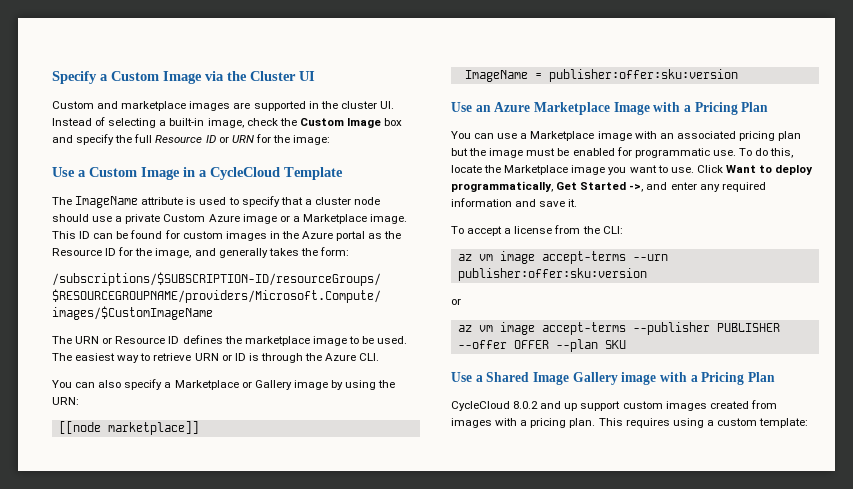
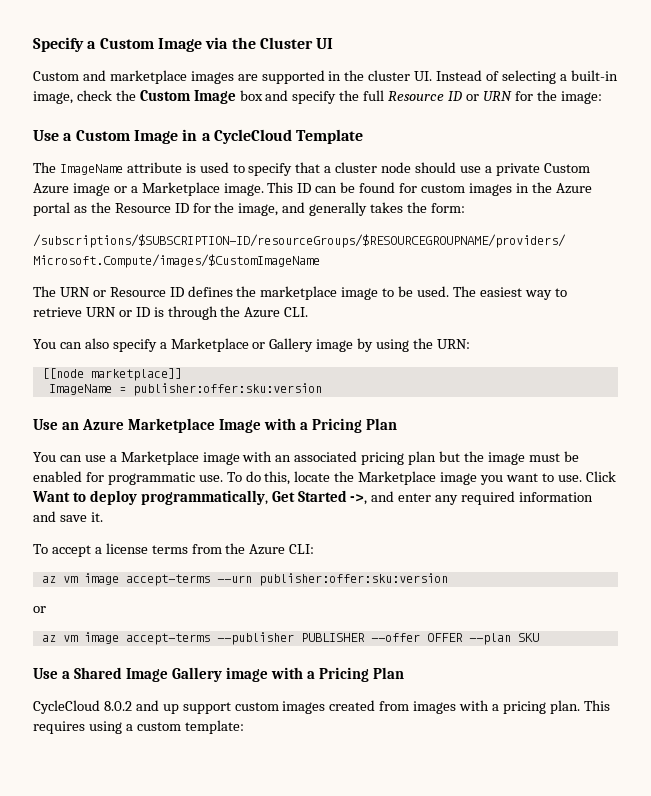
(553, 230) none -> [151,545,188,554] terms
(600, 230) none -> [249,544,286,555] Azure

